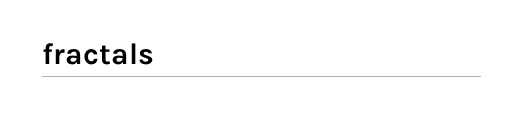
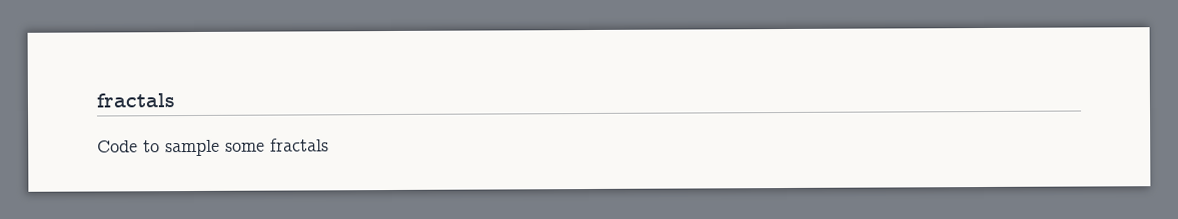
[42,43,154,65] fractals -> [96,93,175,108] [97,138,329,157] fractals // Code to sample some fractals

